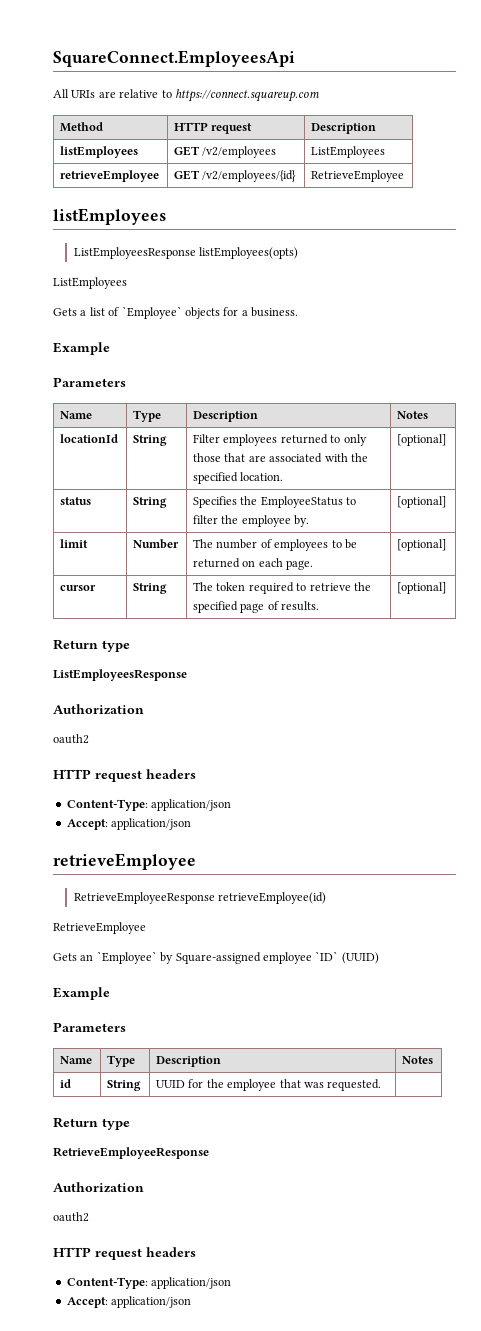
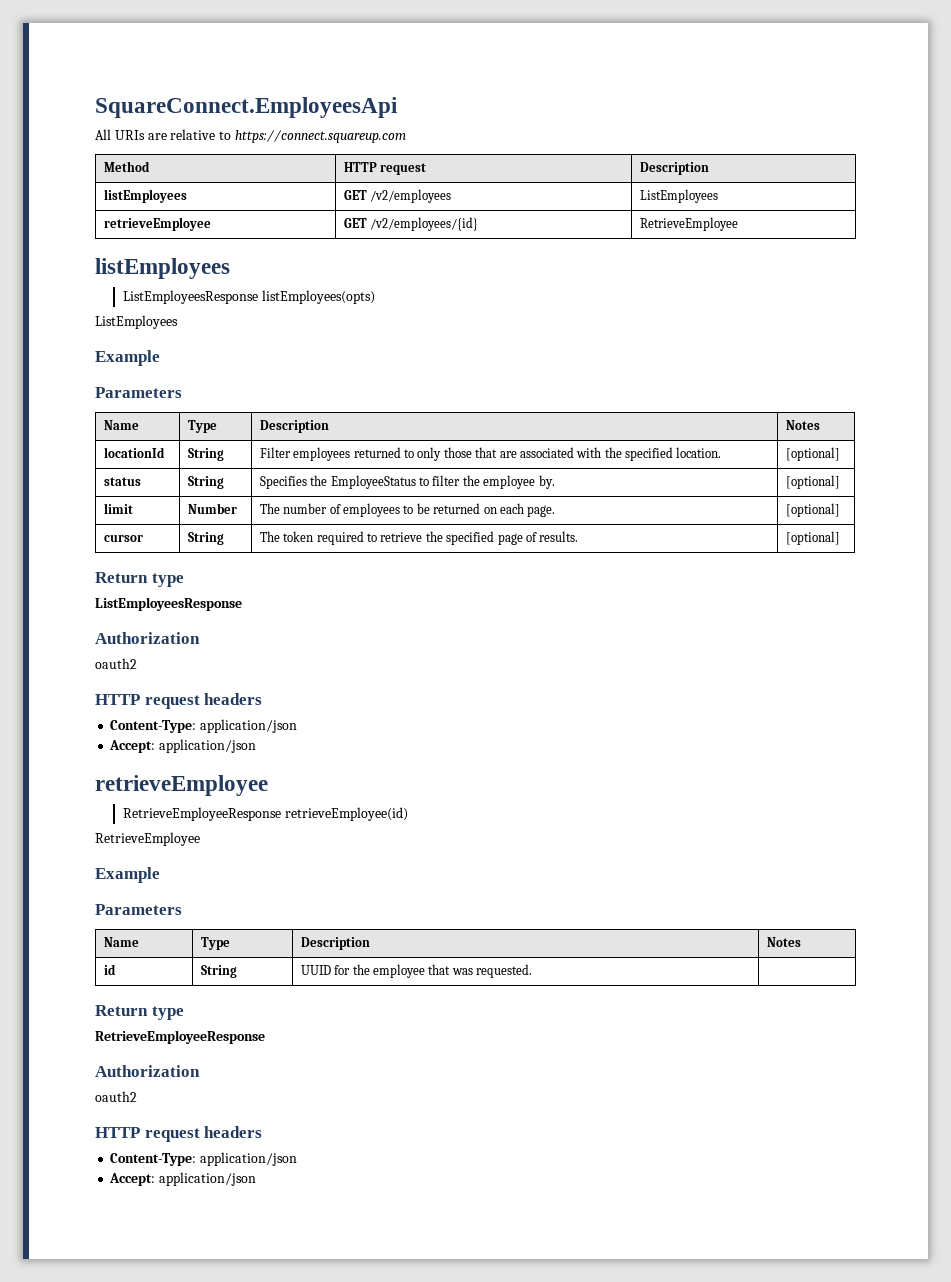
[53,306,298,319] // Gets a list of `Employee` objects for a business. -> (178, 322) none
[53,951,379,964] // Gets an `Employee` by Square-assigned employee `ID` (UUID) -> (200, 839) none

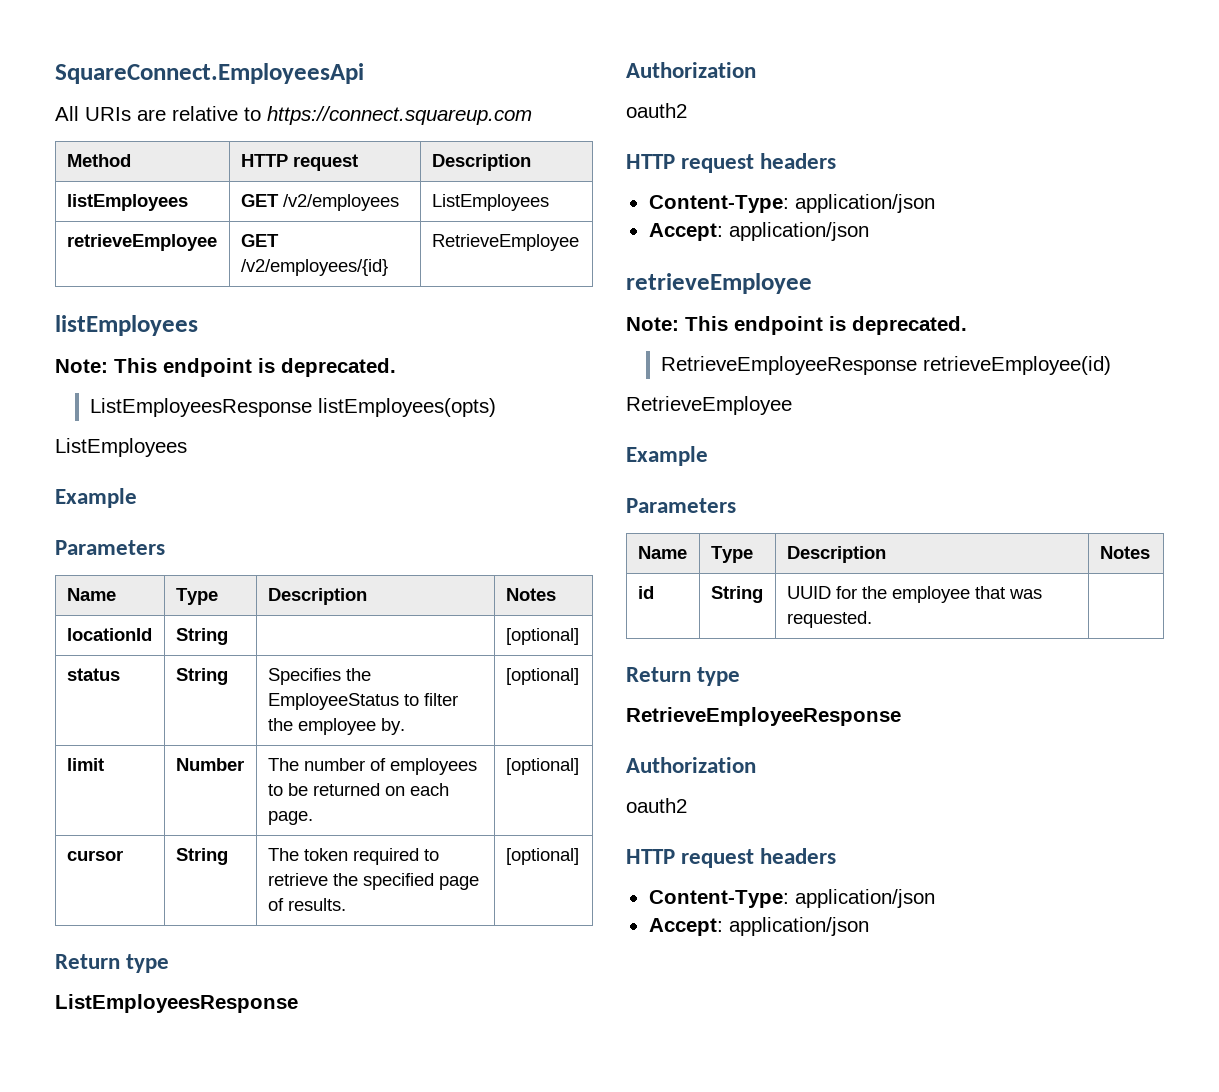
(230, 268) none -> [55,358,396,377] // Note: This endpoint is deprecated.
[259,447,722,461] Filter employees returned to only those that are associated with the specified location. -> (228, 636) none
(268, 785) none -> [626,316,967,335] // Note: This endpoint is deprecated.

